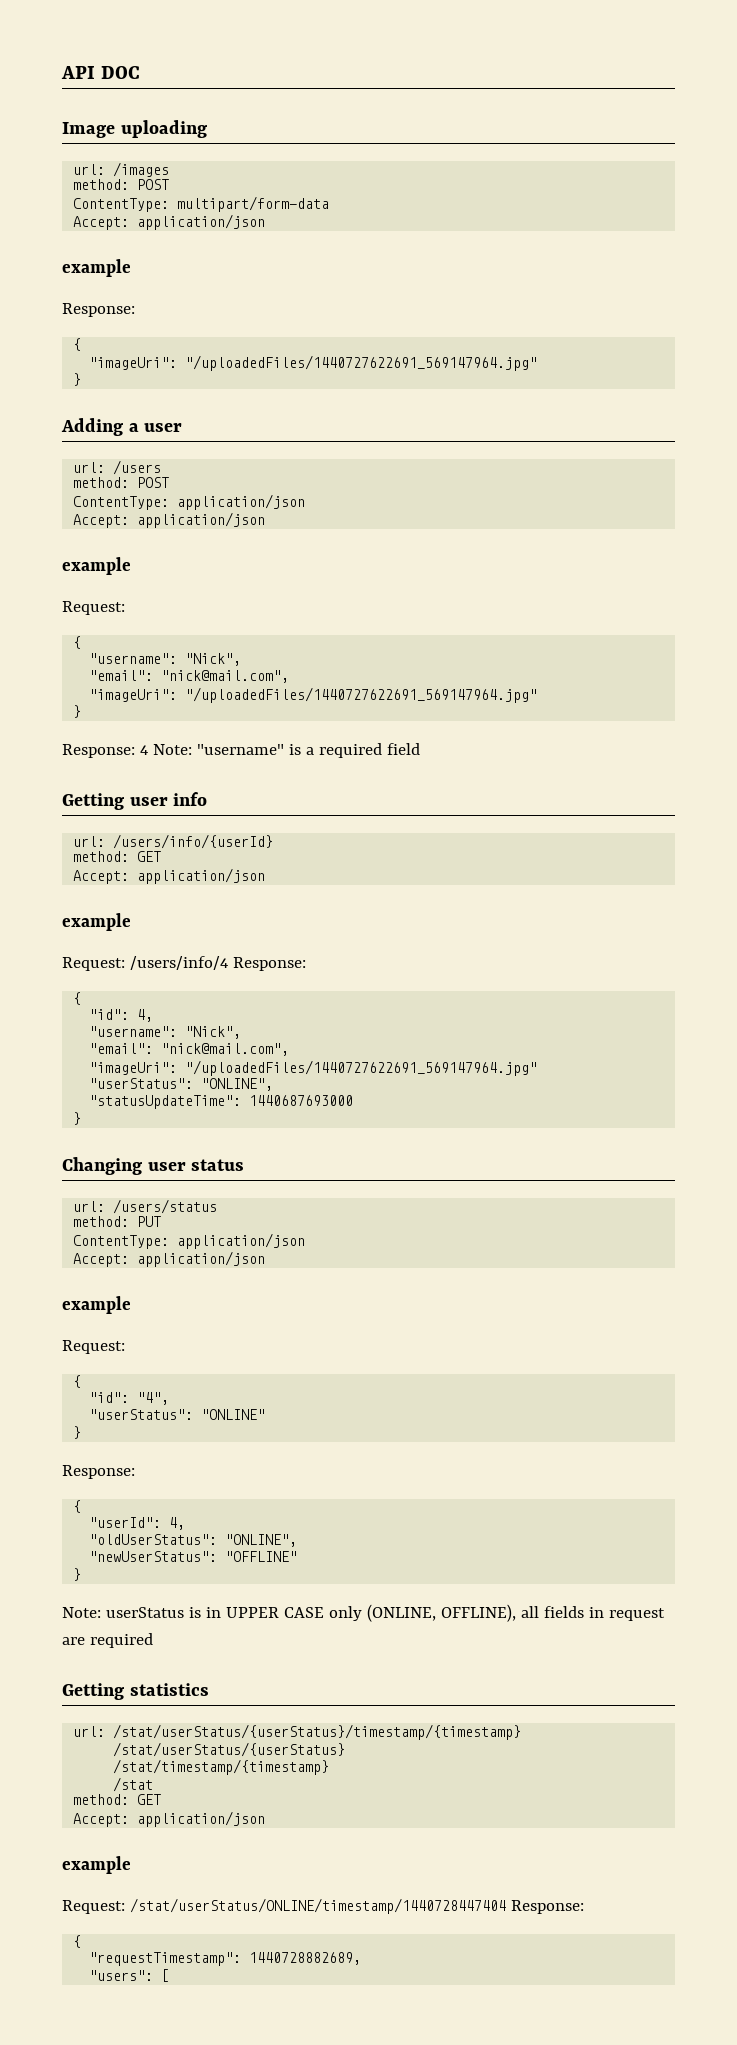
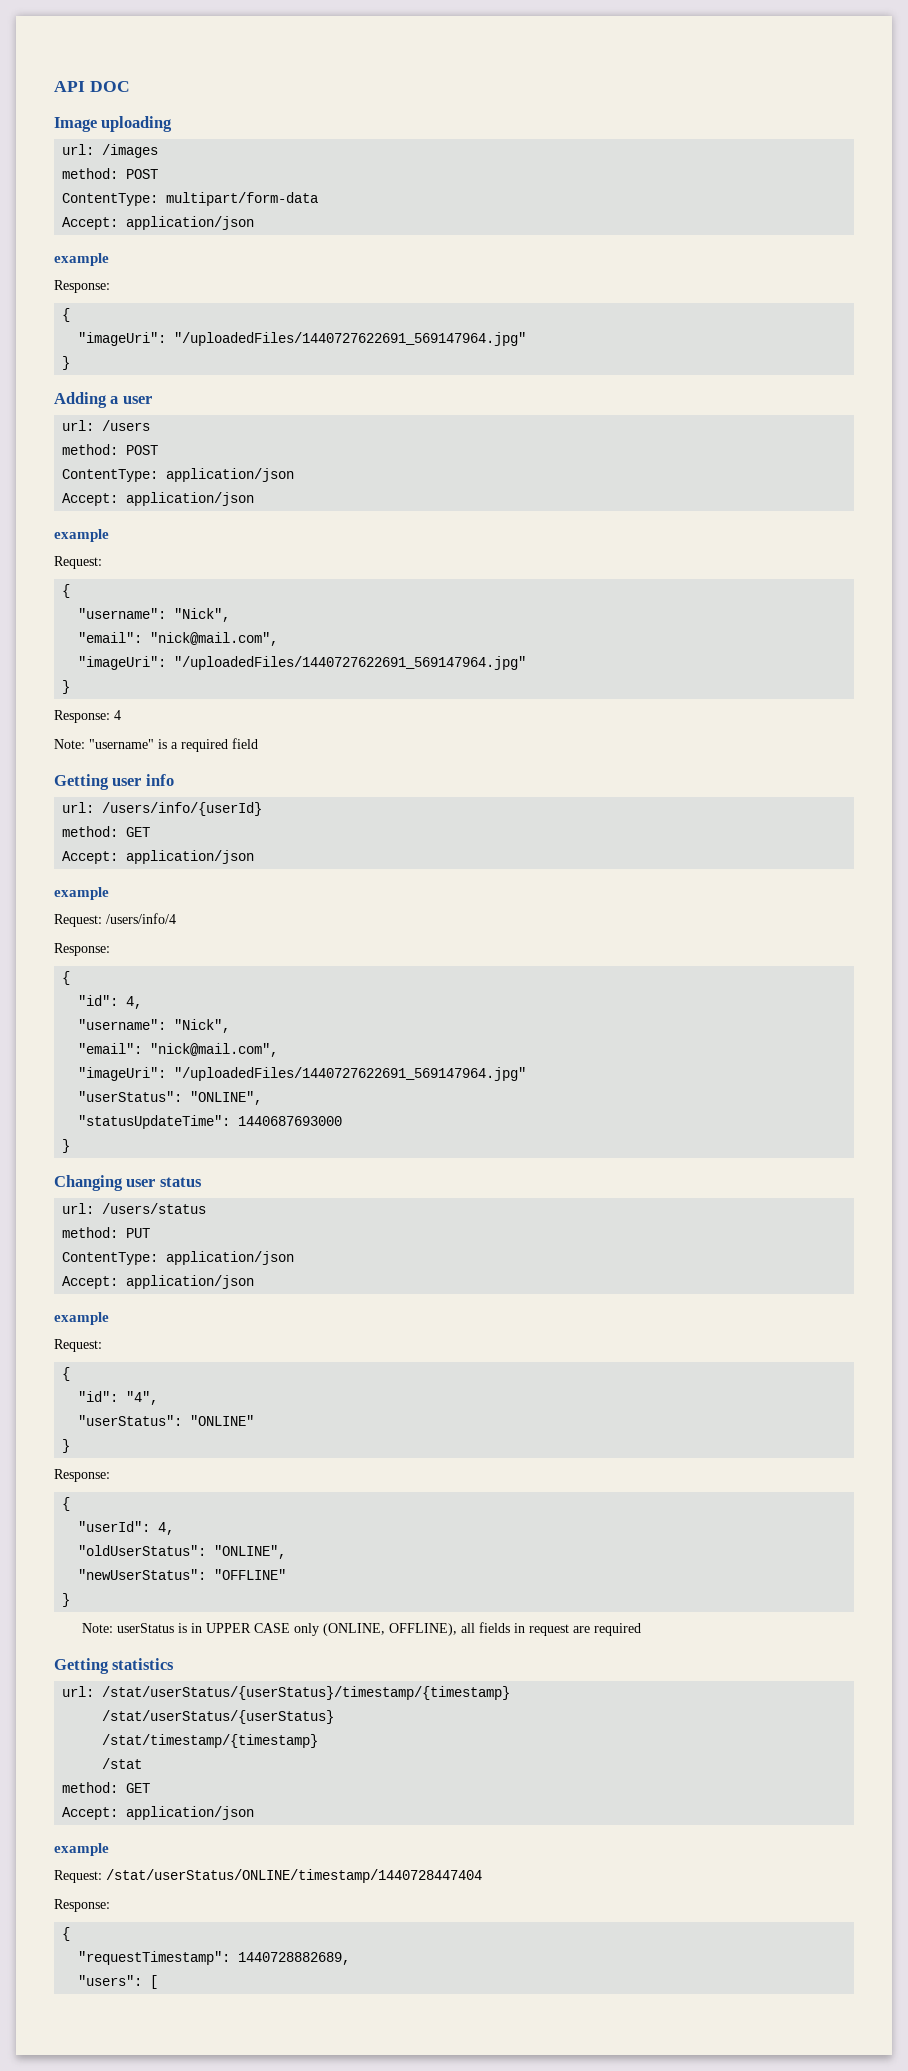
(148, 750) none -> (121, 715) //
(228, 963) none -> (176, 918) //
(506, 1906) none -> (482, 1876) //

